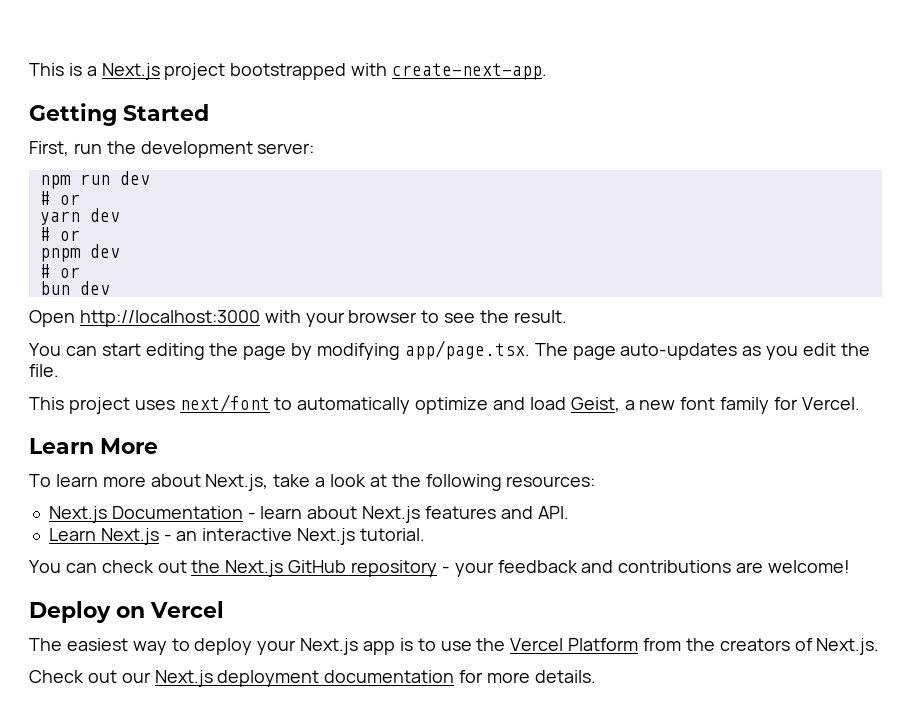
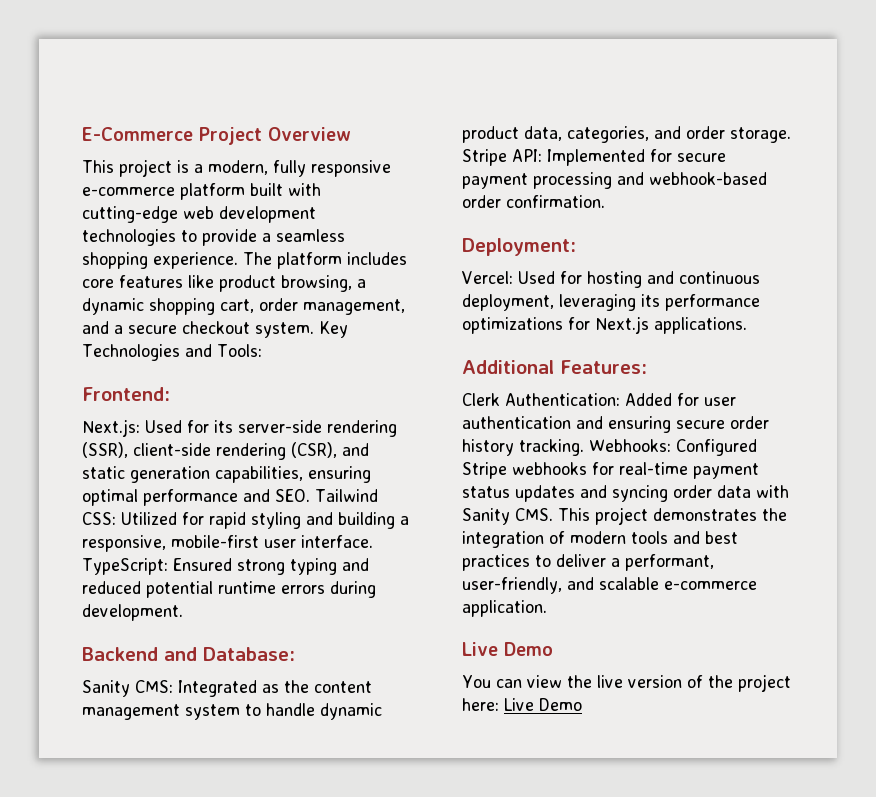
[29,63,548,80] [29,103,209,126] [29,141,315,158] [39,171,150,189] [39,191,80,205] [39,208,120,225] [39,227,80,241] [39,244,120,262] [39,264,80,278] [39,281,110,295] [29,310,567,327] [29,340,870,360] [29,364,59,377] [29,394,860,414] [29,438,158,454] [29,474,596,491] [48,506,569,523] [48,528,425,545] [29,560,851,577] [29,601,224,623] [29,638,880,655] [29,670,596,687] This is a Next.js project bootstrapped with create-next-app. // Getting Started // First, run the development server: // npm run dev // # or // yarn dev // # or // pnpm dev // # or // bun dev // Open http://localhost:3000 with your browser to see the result. // You can start editing the page by modifying app/page.tsx. The page auto-updates as you edit the file. // This project uses next/font to automatically optimize and load Geist, a new font family for Vercel. // Learn More // To learn more about Next.js, take a look at the following resources: // Next.js Documentation - learn about Next.js features and API. // Learn Next.js - an interactive Next.js tutorial. // You can check out the Next.js GitHub repository - your feedback and contributions are welcome! // Deploy on Vercel // The easiest way to deploy your Next.js app is to use the Vercel Platform from the creators of Next.js. // Check out our Next.js deployment documentation for more details. -> [82,127,351,145] [82,159,391,177] [82,183,321,200] [82,206,316,223] [82,229,345,246] [82,252,407,269] [82,275,366,292] [82,298,405,315] [82,321,348,338] [82,344,262,361] [82,387,170,401] [82,419,397,437] [82,442,369,460] [82,466,371,483] [82,489,378,506] [82,512,409,529] [82,535,373,552] [82,558,369,575] [82,581,376,598] [82,604,183,621] [82,647,295,661] [82,680,372,697] [82,703,382,720] [462,126,791,143] [462,149,726,166] [462,172,767,189] [462,195,605,208] [462,238,576,256] [462,271,760,288] [462,294,760,311] [462,316,747,334] [462,360,647,374] [462,393,736,406] [462,416,769,433] [462,439,757,456] [462,462,759,479] [462,485,789,502] [462,507,787,525] [462,531,738,548] [462,554,714,571] [462,577,757,594] [462,600,547,617] [462,642,553,656] [462,674,791,692] [462,698,582,711] E-Commerce Project Overview // This project is a modern, fully responsive e-commerce platform built with cutting-edge web development technologies to provide a seamless shopping experience. The platform includes core features like product browsing, a dynamic shopping cart, order management, and a secure checkout system. Key Technologies and Tools: // Frontend: // Next.js: Used for its server-side rendering (SSR), client-side rendering (CSR), and static generation capabilities, ensuring optimal performance and SEO. Tailwind CSS: Utilized for rapid styling and building a responsive, mobile-first user interface. TypeScript: Ensured strong typing and reduced potential runtime errors during development. // Backend and Database: // Sanity CMS: Integrated as the content management system to handle dynamic product data, categories, and order storage. Stripe API: Implemented for secure payment processing and webhook-based order confirmation. // Deployment: // Vercel: Used for hosting and continuous deployment, leveraging its performance optimizations for Next.js applications. // Additional Features: // Clerk Authentication: Added for user authentication and ensuring secure order history tracking. Webhooks: Configured Stripe webhooks for real-time payment status updates and syncing order data with Sanity CMS. This project demonstrates the integration of modern tools and best practices to deliver a performant, user-friendly, and scalable e-commerce application. // Live Demo // You can view the live version of the project here: Live Demo

